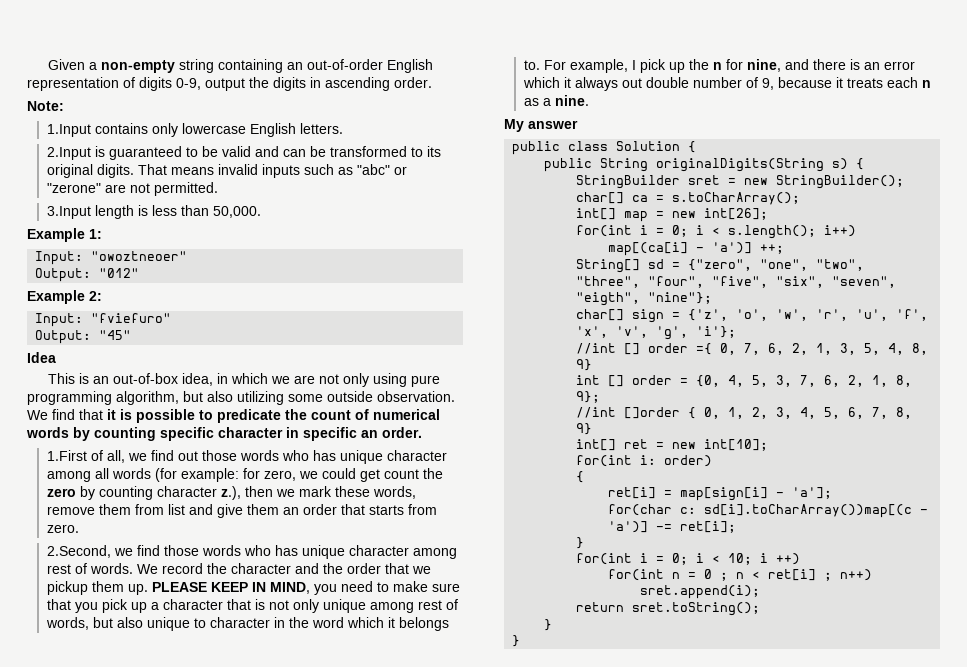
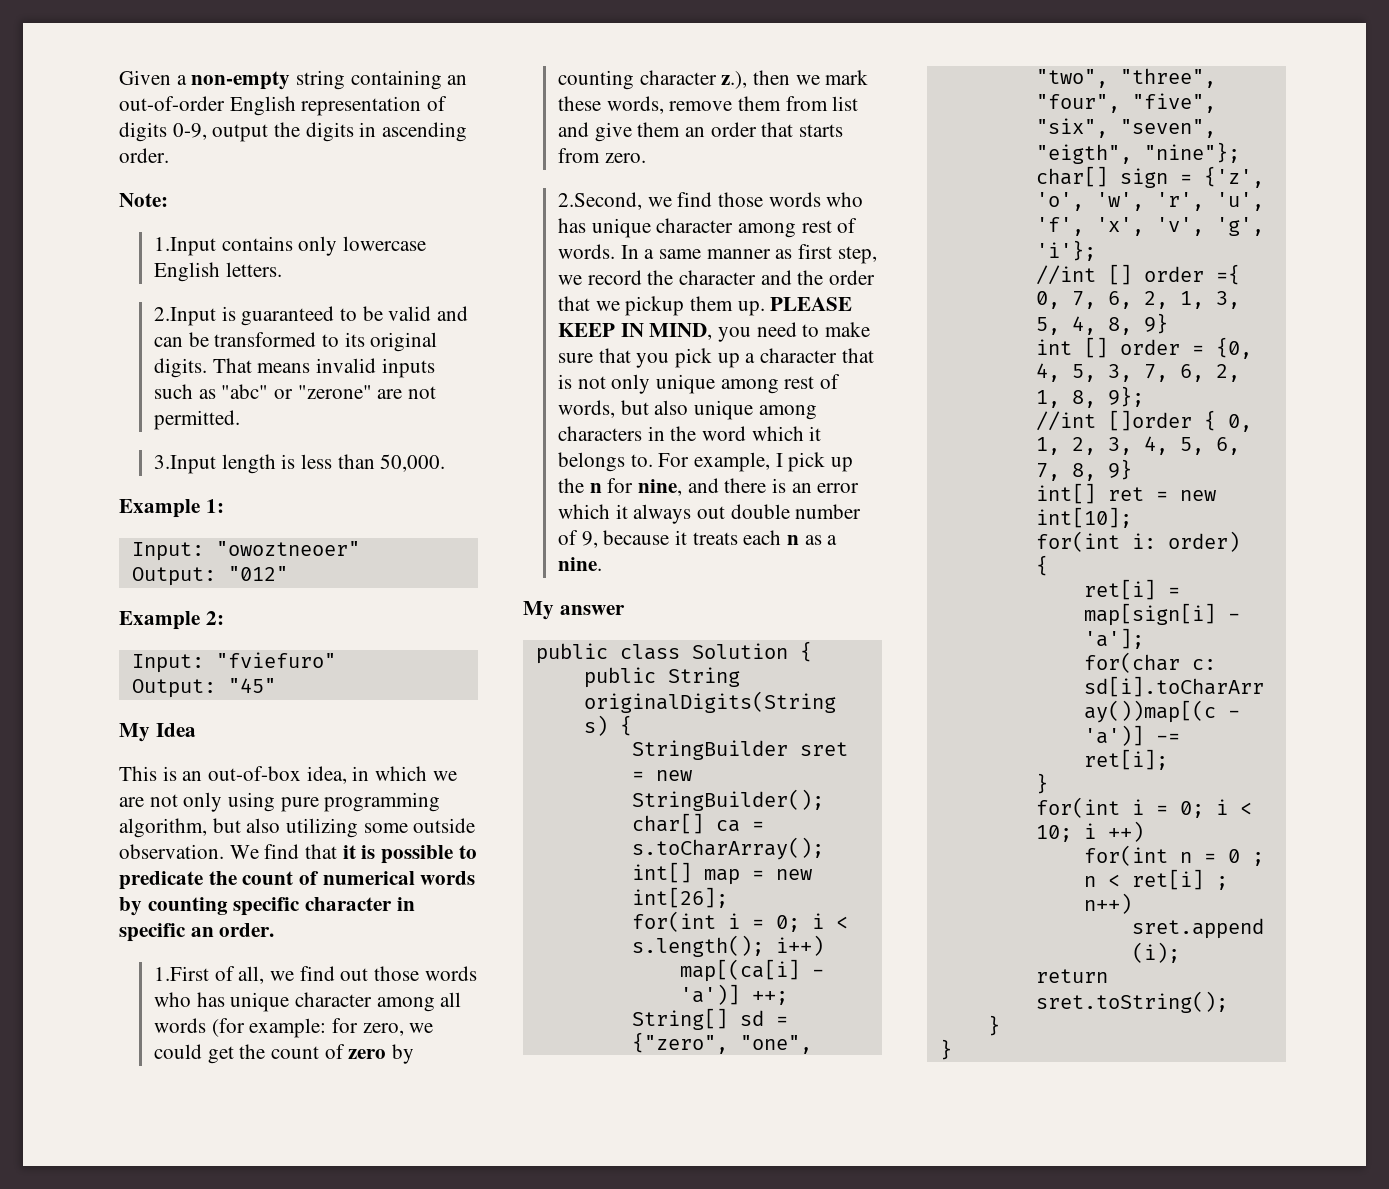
(132, 335) none -> [119,723,150,742] My
[383,468,443,479] count the -> [239,1044,345,1059] the count of
[136,564,158,574] We -> [620,244,877,264] [557,275,582,285] In a same manner as first step, we
[193,617,270,628] to character -> [758,405,817,420] [557,426,642,441] among characters

